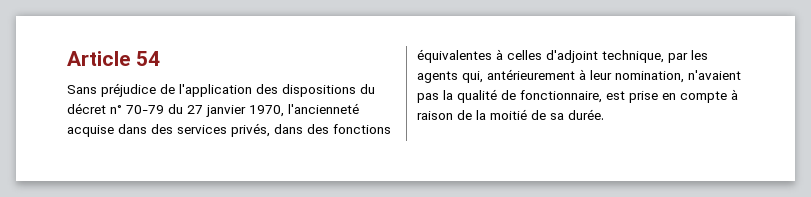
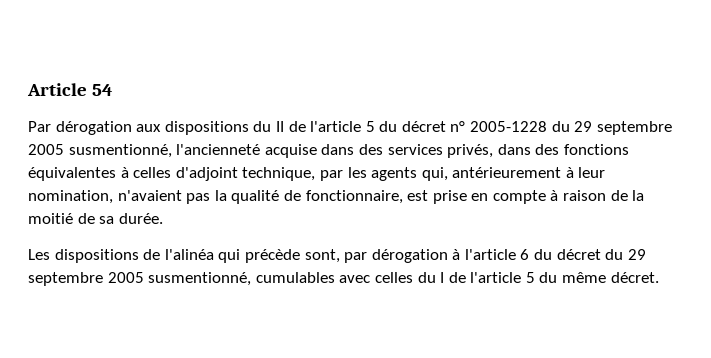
[67,83,375,97] [67,103,284,117] Sans préjudice de l'application des dispositions du décret n° 70-79 du 27 janvier 1970, -> [28,121,672,135] [28,144,172,158] Par dérogation aux dispositions du II de l'article 5 du décret n° 2005-1228 du 29 septembre 2005 susmentionné,
(604, 114) none -> [28,249,646,263] [28,272,659,286] // Les dispositions de l'alinéa qui précède sont, par dérogation à l'article 6 du décret du 29 septembre 2005 susmentionné, cumulables avec celles du I de l'article 5 du même décret.

